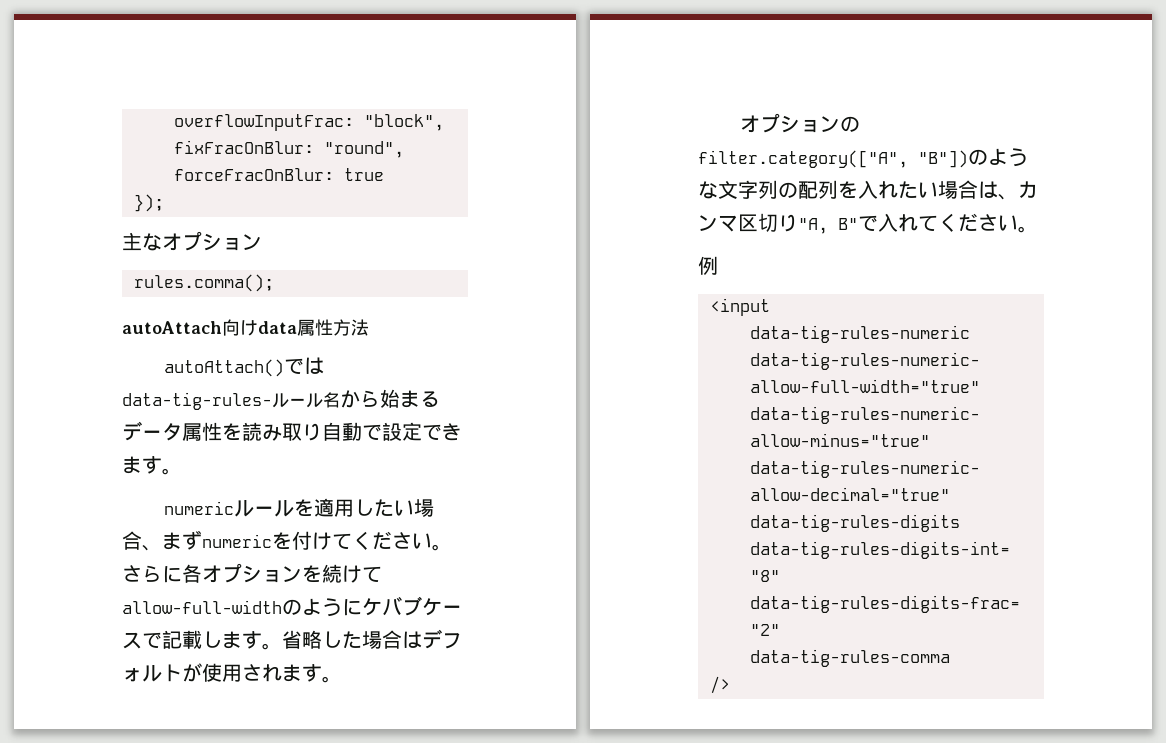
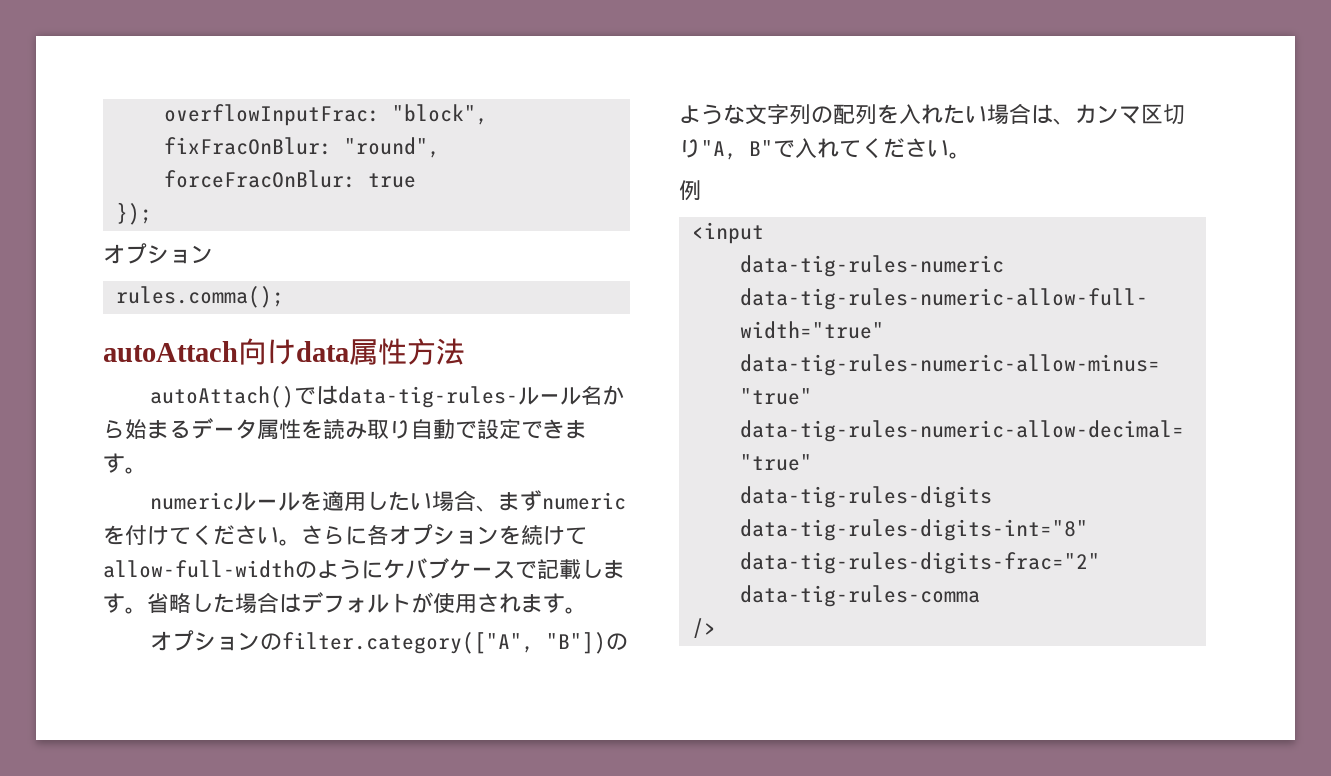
[122,232,162,251] 主な -> (152, 213) none

